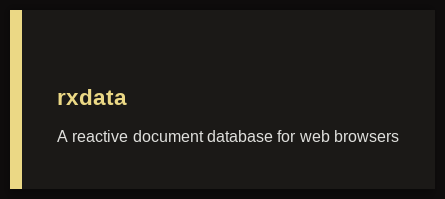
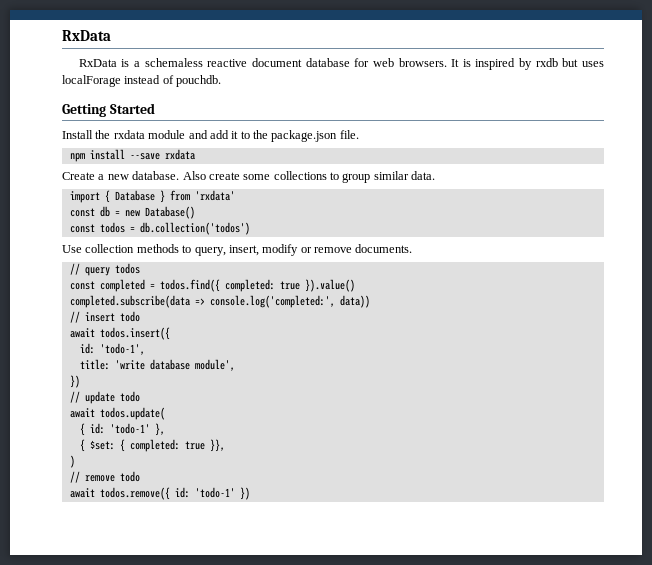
[57,89,127,105] [57,130,68,142] rxdata // A -> [62,30,111,41] [78,58,203,67] RxData // RxData is a schemaless
[333,130,399,142] browsers -> [398,58,605,70] [62,75,222,87] [62,103,155,117] [62,130,359,142] [69,149,195,162] [62,171,436,183] [69,190,235,203] [69,206,195,219] [69,222,250,235] [62,244,413,256] [69,263,140,276] [69,279,355,292] [69,295,370,308] [69,311,140,323] [69,327,170,340] [79,343,145,355] [79,359,235,371] [69,375,80,388] [69,391,140,404] [69,407,165,420] [79,423,165,436] [79,439,225,452] [69,455,75,468] [69,471,140,483] [69,487,250,500] browsers. It is inspired by rxdb but uses localForage instead of pouchdb. // Getting Started // Install the rxdata module and add it to the package.json file. // npm install --save rxdata // Create a new database. Also create some collections to group similar data. // import { Database } from 'rxdata' // const db = new Database() // const todos = db.collection('todos') // Use collection methods to query, insert, modify or remove documents. // // query todos // const completed = todos.find({ completed: true }).value() // completed.subscribe(data => console.log('completed:', data)) // // insert todo // await todos.insert({ // id: 'todo-1', // title: 'write database module', // }) // // update todo // await todos.update( // { id: 'todo-1' }, // { $set: { completed: true }}, // ) // // remove todo // await todos.remove({ id: 'todo-1' })

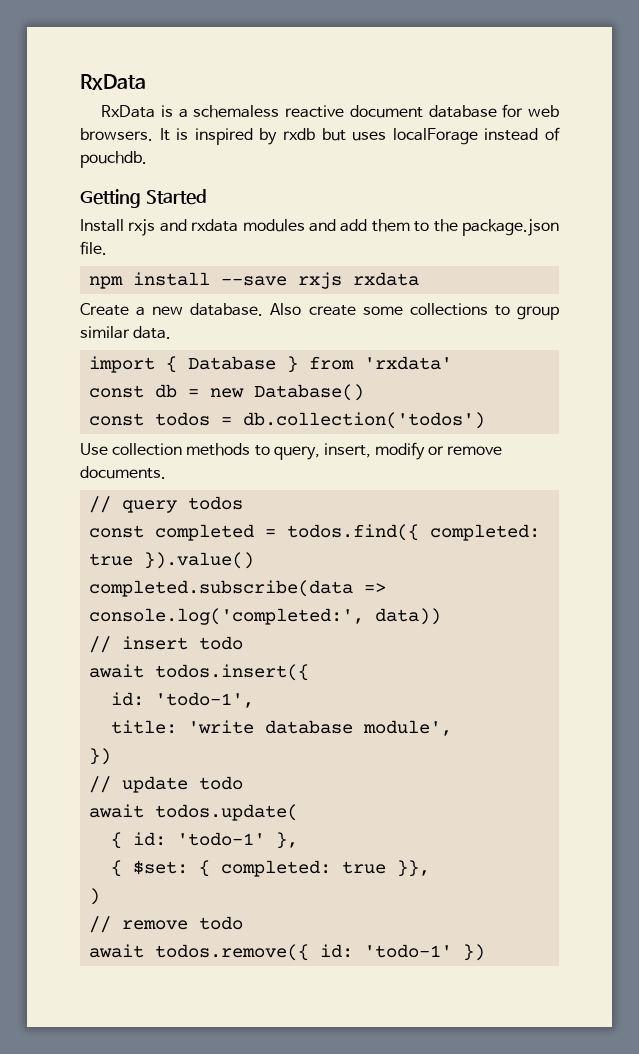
[95,130,186,139] the rxdata module -> [128,219,305,236] rxjs and rxdata modules
[231,131,239,139] it -> [371,219,410,232] them
(160, 156) none -> [298,272,343,289] rxjs

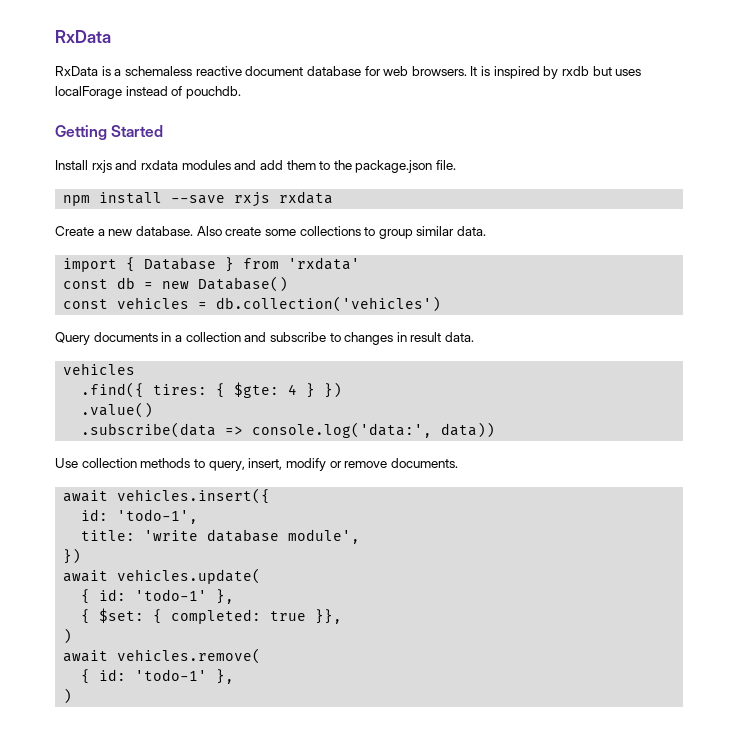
[155,412,486,429] todos = db.collection('todos') -> [117,296,442,312] [55,332,475,345] [63,363,136,375] [81,382,343,398] [81,402,154,418] [81,422,496,438] vehicles = db.collection('vehicles') // Query documents in a collection and subscribe to changes in result data. // vehicles // .find({ tires: { $gte: 4 } }) // .value() // .subscribe(data => console.log('data:', data))
[89,496,244,513] [89,524,541,541] [89,552,255,569] [89,580,387,597] [89,608,442,625] [89,636,244,653] [89,664,310,681] // // query todos // const completed = todos.find({ completed: true }).value() // completed.subscribe(data => console.log('completed:', data)) // // insert todo // await todos.insert({ -> [63,488,271,504] // await vehicles.insert({
[89,776,244,793] [89,804,299,821] // // update todo // await todos.update( -> [63,568,262,584] // await vehicles.update(
[89,916,244,933] [89,944,486,961] // remove todo // await todos.remove({ id: 'todo-1' }) -> [63,648,262,664] [81,669,235,684] [63,688,73,704] await vehicles.remove( // { id: 'todo-1' }, // )

